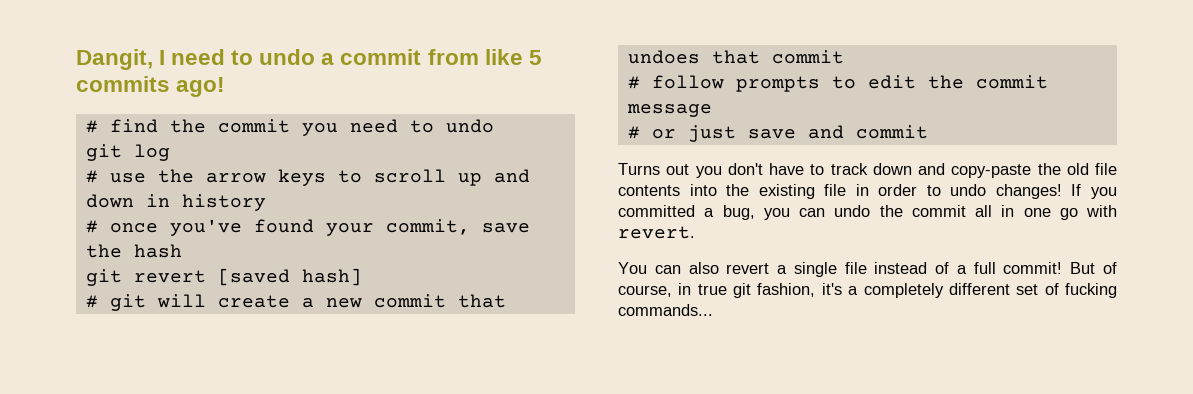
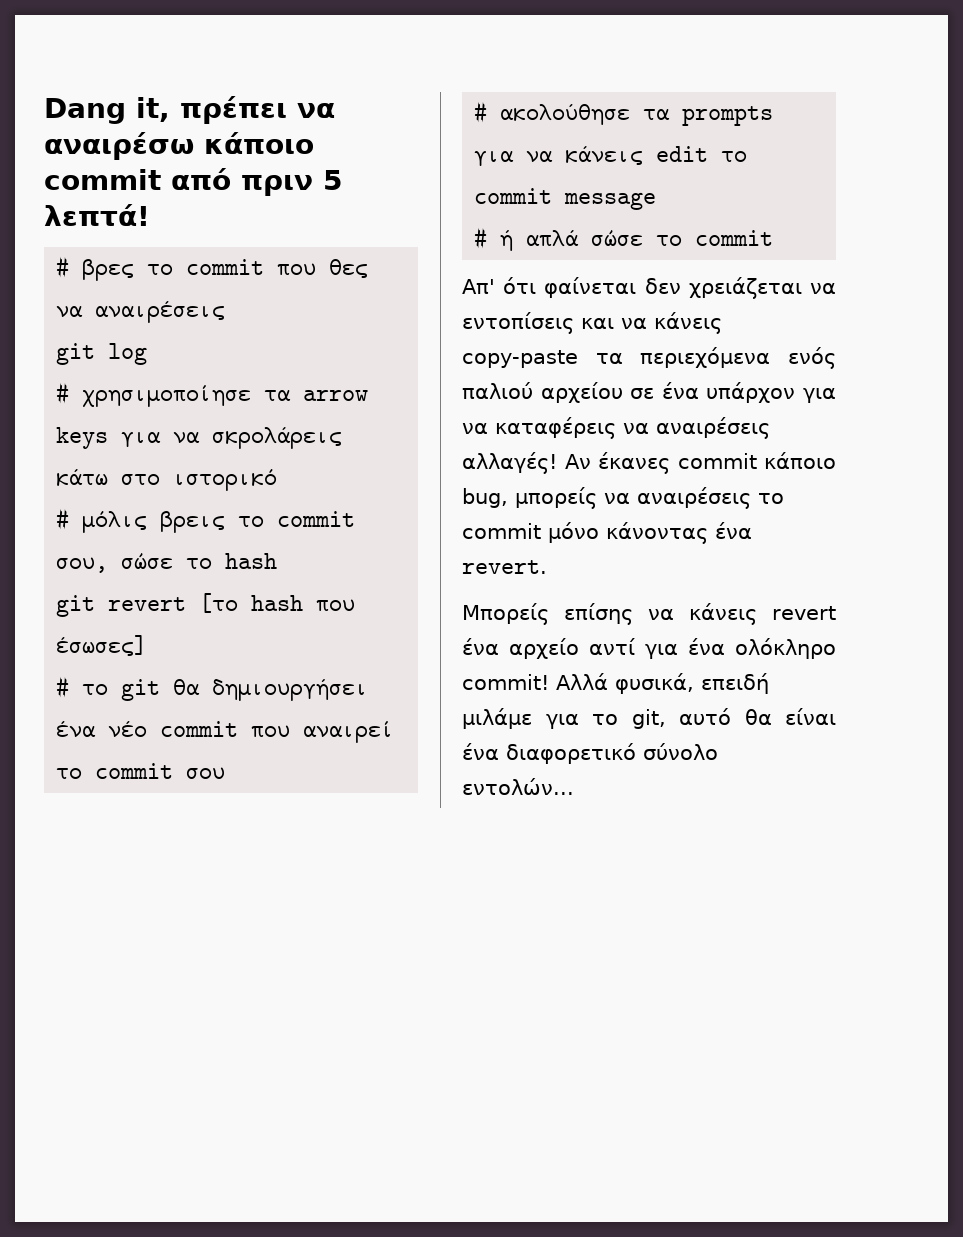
[76,49,542,70] [76,76,226,97] [85,119,494,136] [85,144,170,161] [85,169,530,186] [85,194,266,211] [85,219,530,236] [85,244,182,258] [85,268,362,286] [85,294,506,311] [627,50,844,64] [627,75,1048,92] [626,104,712,117] [627,125,928,142] [618,163,1117,178] [618,184,1117,199] [618,205,1117,220] [618,226,695,239] [618,262,1117,277] [618,283,1117,298] [618,304,713,316] Dangit, I need to undo a commit from like 5 commits ago! // # find the commit you need to undo // git log // # use the arrow keys to scroll up and down in history // # once you've found your commit, save the hash // git revert [saved hash] // # git will create a new commit that undoes that commit // # follow prompts to edit the commit message // # or just save and commit // Turns out you don't have to track down and copy-paste the old file contents into the existing file in order to undo changes! If you committed a bug, you can undo the commit all in one go with revert. // You can also revert a single file instead of a full commit! But of course, in true git fashion, it's a completely different set of fucking commands... -> [44,96,335,124] [44,132,314,160] [44,168,342,196] [44,204,150,227] [56,256,369,281] [56,301,226,323] [56,343,148,365] [56,382,369,407] [56,427,343,449] [56,469,278,491] [56,508,356,533] [56,553,278,573] [56,593,356,617] [56,635,148,656] [56,676,369,701] [56,721,395,743] [56,763,226,779] [474,101,774,126] [474,146,748,166] [474,188,657,210] [474,227,774,251] [462,277,836,299] [462,312,722,334] [462,347,836,369] [462,382,836,403] [462,417,770,439] [462,452,836,474] [462,487,784,509] [462,522,752,544] [462,560,547,574] [462,603,836,625] [462,638,836,659] [462,673,769,694] [462,708,836,729] [462,743,718,764] [462,778,574,795] Dang it, πρέπει να αναιρέσω κάποιο commit από πριν 5 λεπτά! // # βρες το commit που θες να αναιρέσεις // git log // # χρησιμοποίησε τα arrow keys για να σκρολάρεις κάτω στο ιστορικό // # μόλις βρεις το commit σου, σώσε το hash // git revert [το hash που έσωσες] // # το git θα δημιουργήσει ένα νέο commit που αναιρεί το commit σου // # ακολούθησε τα prompts για να κάνεις edit το commit message // # ή απλά σώσε το commit // Απ' ότι φαίνεται δεν χρειάζεται να εντοπίσεις και να κάνεις copy-paste τα περιεχόμενα ενός παλιού αρχείου σε ένα υπάρχον για να καταφέρεις να αναιρέσεις αλλαγές! Αν έκανες commit κάποιο bug, μπορείς να αναιρέσεις το commit μόνο κάνοντας ένα revert. // Μπορείς επίσης να κάνεις revert ένα αρχείο αντί για ένα ολόκληρο commit! Αλλά φυσικά, επειδή μιλάμε για το git, αυτό θα είναι ένα διαφορετικό σύνολο εντολών...

